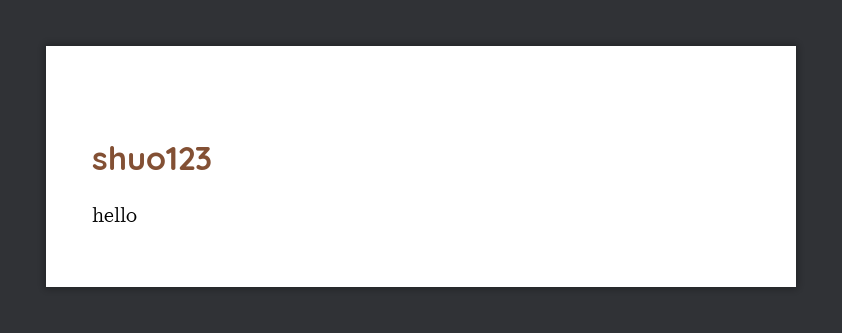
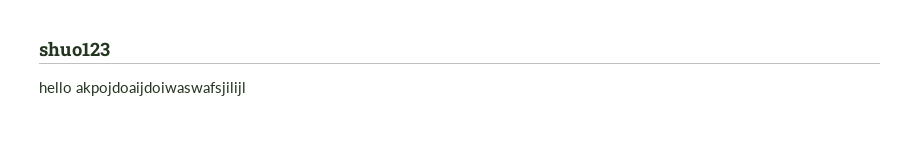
(137, 214) none -> [76,82,246,96] akpojdoaijdoiwaswafsjilijl

